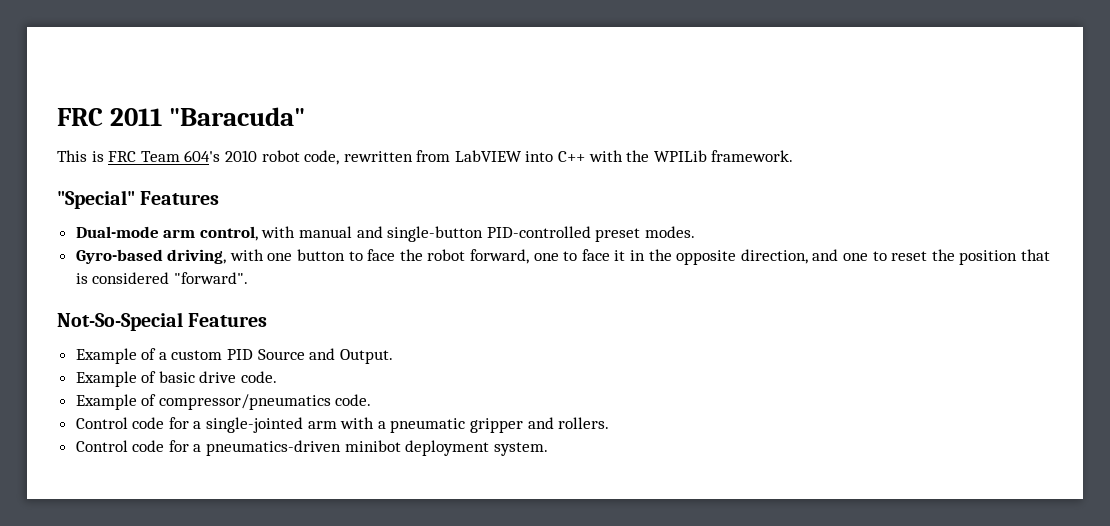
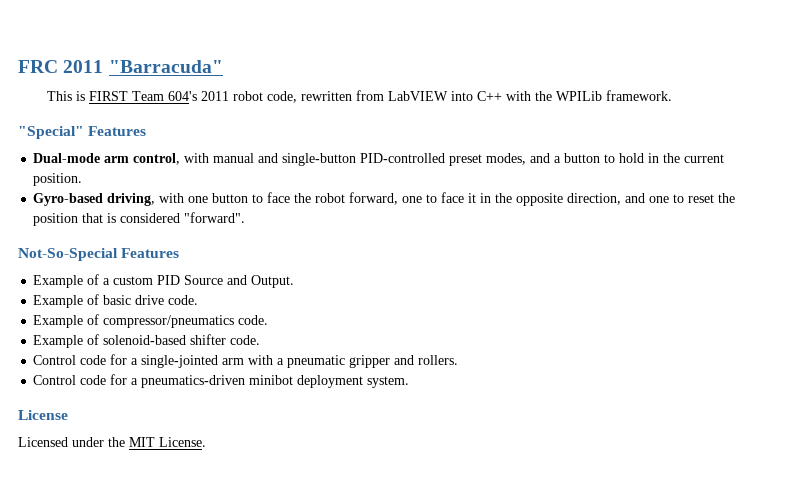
[169,107,306,126] "Baracuda" -> [108,60,223,73] "Barracuda"
[108,151,137,162] FRC -> [88,91,128,101] FIRST
[224,150,257,162] 2010 -> [200,91,229,101] 2011
[645,226,696,238] modes. -> [486,153,725,165] [33,173,83,186] modes, and a button to hold in the current position.
(372, 400) none -> [33,334,261,348] // Example of solenoid-based shifter code.
(548, 449) none -> [18,410,68,420] [18,437,206,447] // License // Licensed under the MIT License.

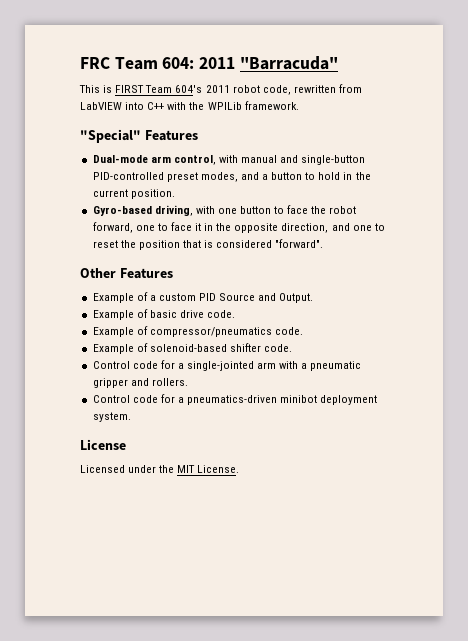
(58, 66) none -> [114,57,195,70] Team 604:
[18,248,118,261] Not-So-Special -> [80,268,116,278] Other

